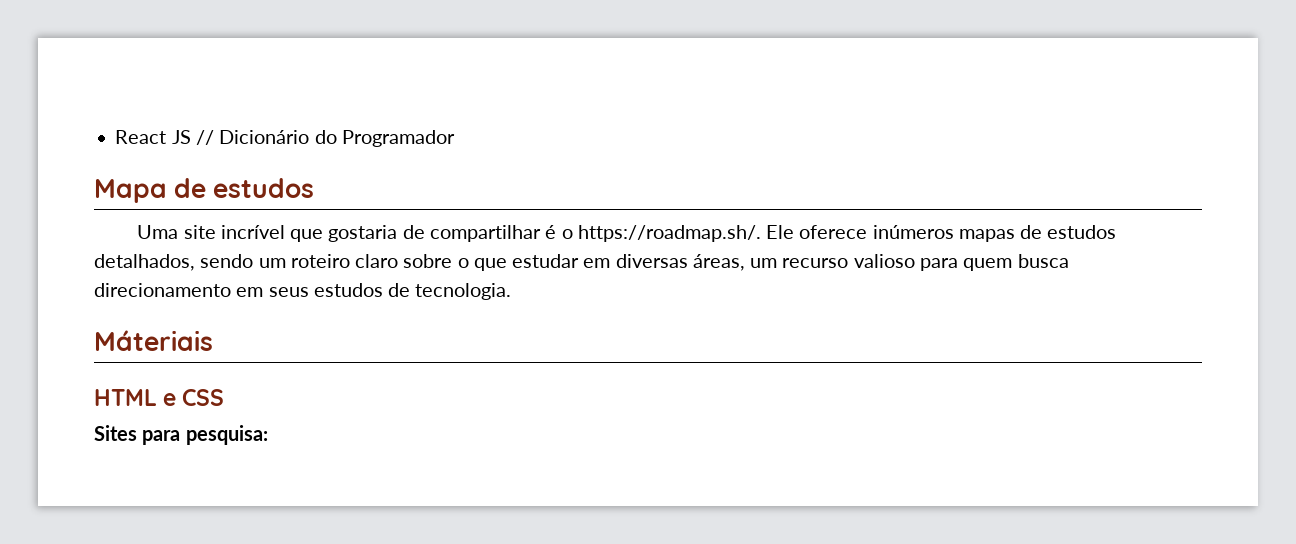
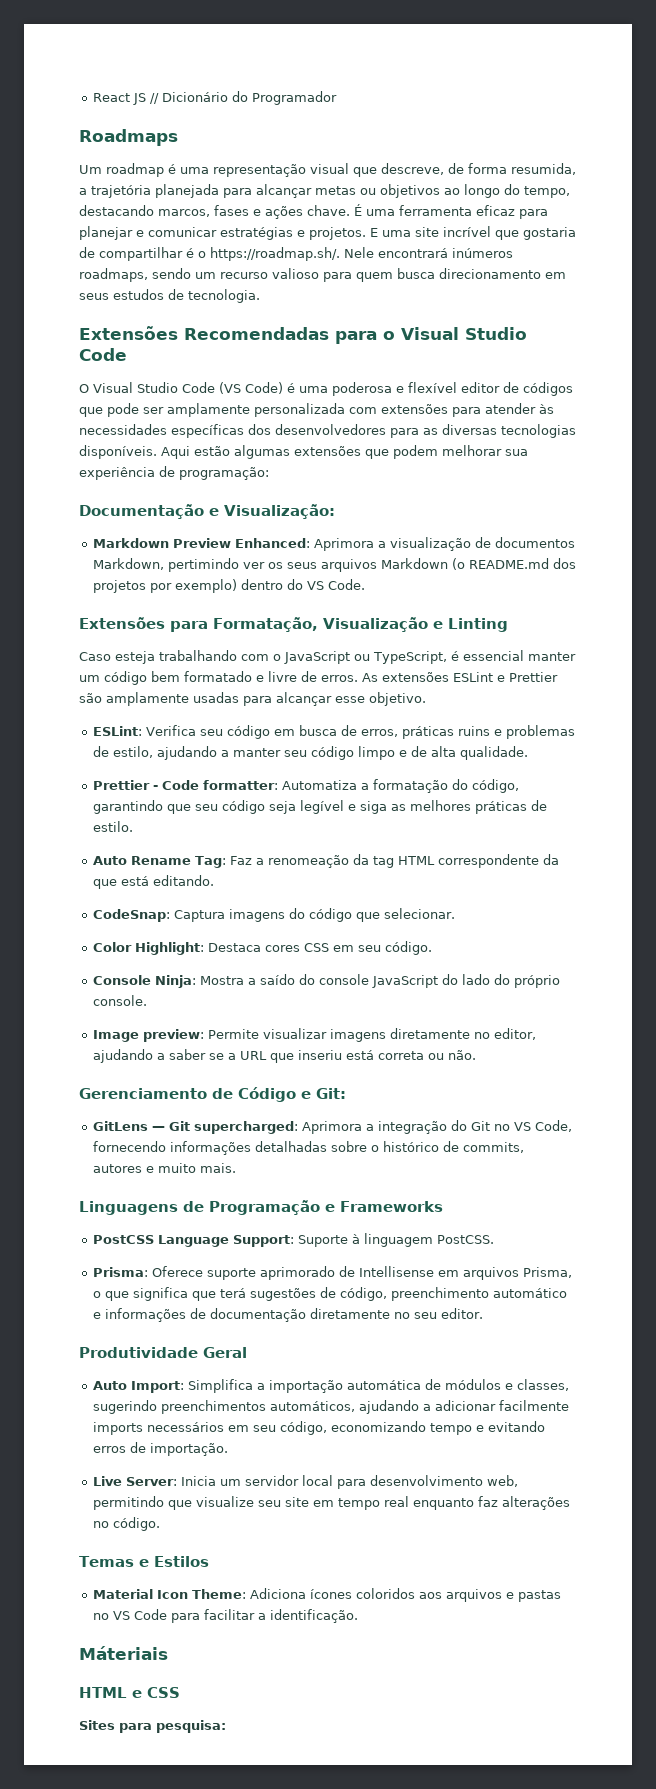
[94,178,315,203] [137,225,179,239] Mapa de estudos // Uma -> [79,129,178,146] [79,163,576,177] [79,184,570,198] [79,204,548,219] [79,226,411,240] Roadmaps // Um roadmap é uma representação visual que descreve, de forma resumida, a trajetória planejada para alcançar metas ou objetivos ao longo do tempo, destacando marcos, fases e ações chave. É uma ferramenta eficaz para planejar e comunicar estratégias e projetos. E uma
[766,225,1117,242] [94,254,745,271] Ele oferece inúmeros mapas de estudos detalhados, sendo um roteiro claro sobre o que estudar em diversas áreas, -> [344,247,513,258] [79,268,191,282] Nele encontrará inúmeros roadmaps, sendo
(512, 291) none -> [79,326,527,344] [79,348,127,361] [79,382,573,396] [79,403,554,417] [79,424,576,438] [79,445,528,459] [79,466,269,480] [79,504,335,519] [93,537,576,551] [93,558,577,572] [93,579,366,593] [79,617,508,632] [79,650,576,664] [79,671,558,685] [79,692,426,706] [93,725,576,739] [93,746,529,760] [93,779,520,793] [93,800,548,814] [93,821,134,832] [93,854,560,868] [93,875,215,889] [93,908,456,922] [93,941,433,955] [93,974,561,988] [93,995,148,1006] [93,1028,537,1042] [93,1049,477,1063] [79,1087,346,1102] [93,1120,573,1134] [93,1141,525,1155] [93,1163,237,1173] [79,1200,443,1215] [93,1233,495,1247] [93,1266,573,1280] [93,1287,568,1301] [93,1308,484,1322] [79,1347,247,1358] [93,1379,570,1393] [93,1400,570,1414] [93,1421,546,1435] [93,1442,229,1456] [93,1475,519,1489] [93,1496,571,1510] [93,1517,161,1531] [79,1556,209,1567] [93,1588,562,1602] [93,1609,359,1623] // Extensões Recomendadas para o Visual Studio Code // O Visual Studio Code (VS Code) é uma poderosa e flexível editor de códigos que pode ser amplamente personalizada com extensões para atender às necessidades específicas dos desenvolvedores para as diversas tecnologias disponíveis. Aqui estão algumas extensões que podem melhorar sua experiência de programação: // Documentação e Visualização: // Markdown Preview Enhanced: Aprimora a visualização de documentos Markdown, pertimindo ver os seus arquivos Markdown (o README.md dos projetos por exemplo) dentro do VS Code. // Extensões para Formatação, Visualização e Linting // Caso esteja trabalhando com o JavaScript ou TypeScript, é essencial manter um código bem formatado e livre de erros. As extensões ESLint e Prettier são amplamente usadas para alcançar esse objetivo. // ESLint: Verifica seu código em busca de erros, práticas ruins e problemas de estilo, ajudando a manter seu código limpo e de alta qualidade. // Prettier - Code formatter: Automatiza a formatação do código, garantindo que seu código seja legível e siga as melhores práticas de estilo. // Auto Rename Tag: Faz a renomeação da tag HTML correspondente da que está editando. // CodeSnap: Captura imagens do código que selecionar. // Color Highlight: Destaca cores CSS em seu código. // Console Ninja: Mostra a saído do console JavaScript do lado do próprio console. // Image preview: Permite visualizar imagens diretamente no editor, ajudando a saber se a URL que inseriu está correta ou não. // Gerenciamento de Código e Git: // GitLens — Git supercharged: Aprimora a integração do Git no VS Code, fornecendo informações detalhadas sobre o histórico de commits, autores e muito mais. // Linguagens de Programação e Frameworks // PostCSS Language Support: Suporte à linguagem PostCSS. // Prisma: Oferece suporte aprimorado de Intellisense em arquivos Prisma, o que significa que terá sugestões de código, preenchimento automático e informações de documentação diretamente no seu editor. // Produtividade Geral // Auto Import: Simplifica a importação automática de módulos e classes, sugerindo preenchimentos automáticos, ajudando a adicionar facilmente imports necessários em seu código, economizando tempo e evitando erros de importação. // Live Server: Inicia um servidor local para desenvolvimento web, permitindo que visualize seu site em tempo real enquanto faz alterações no código. // Temas e Estilos // Material Icon Theme: Adiciona ícones coloridos aos arquivos e pastas no VS Code para facilitar a identificação.

